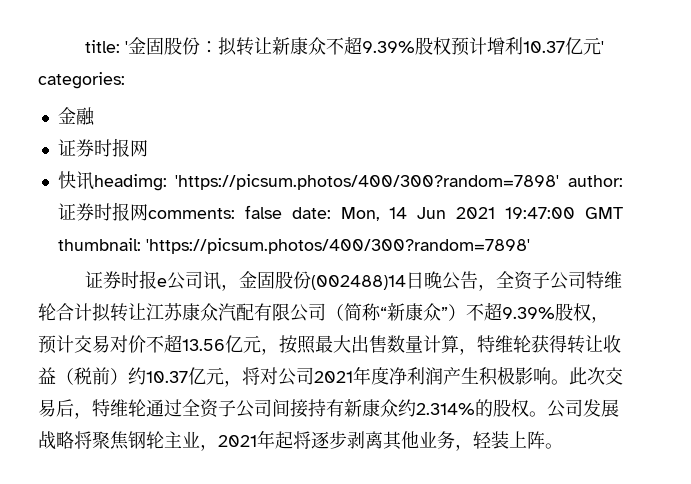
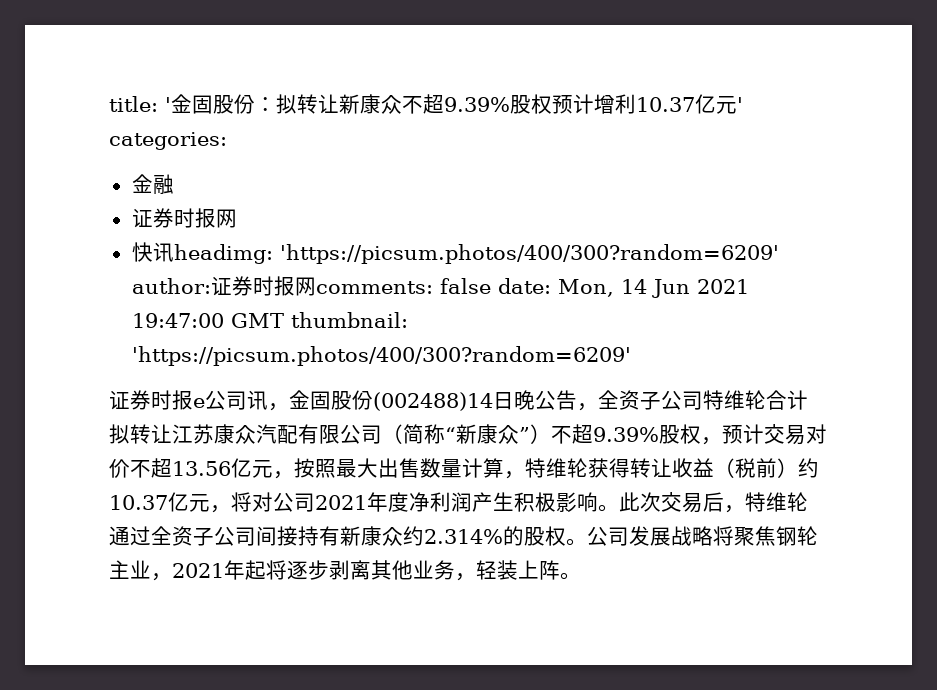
[175,174,560,190] 'https://picsum.photos/400/300?random=7898' -> [279,244,779,264] 'https://picsum.photos/400/300?random=6209'
[145,238,530,254] 'https://picsum.photos/400/300?random=7898' -> [131,346,631,366] 'https://picsum.photos/400/300?random=6209'

